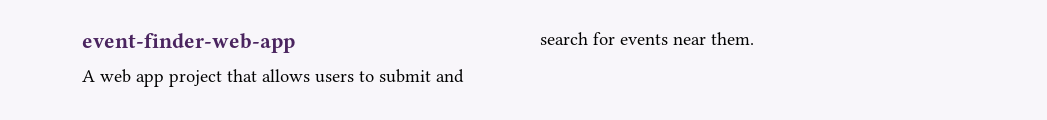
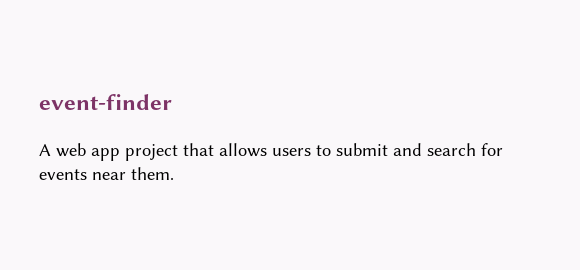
[82,33,295,53] event-finder-web-app -> [39,94,172,110] event-finder

